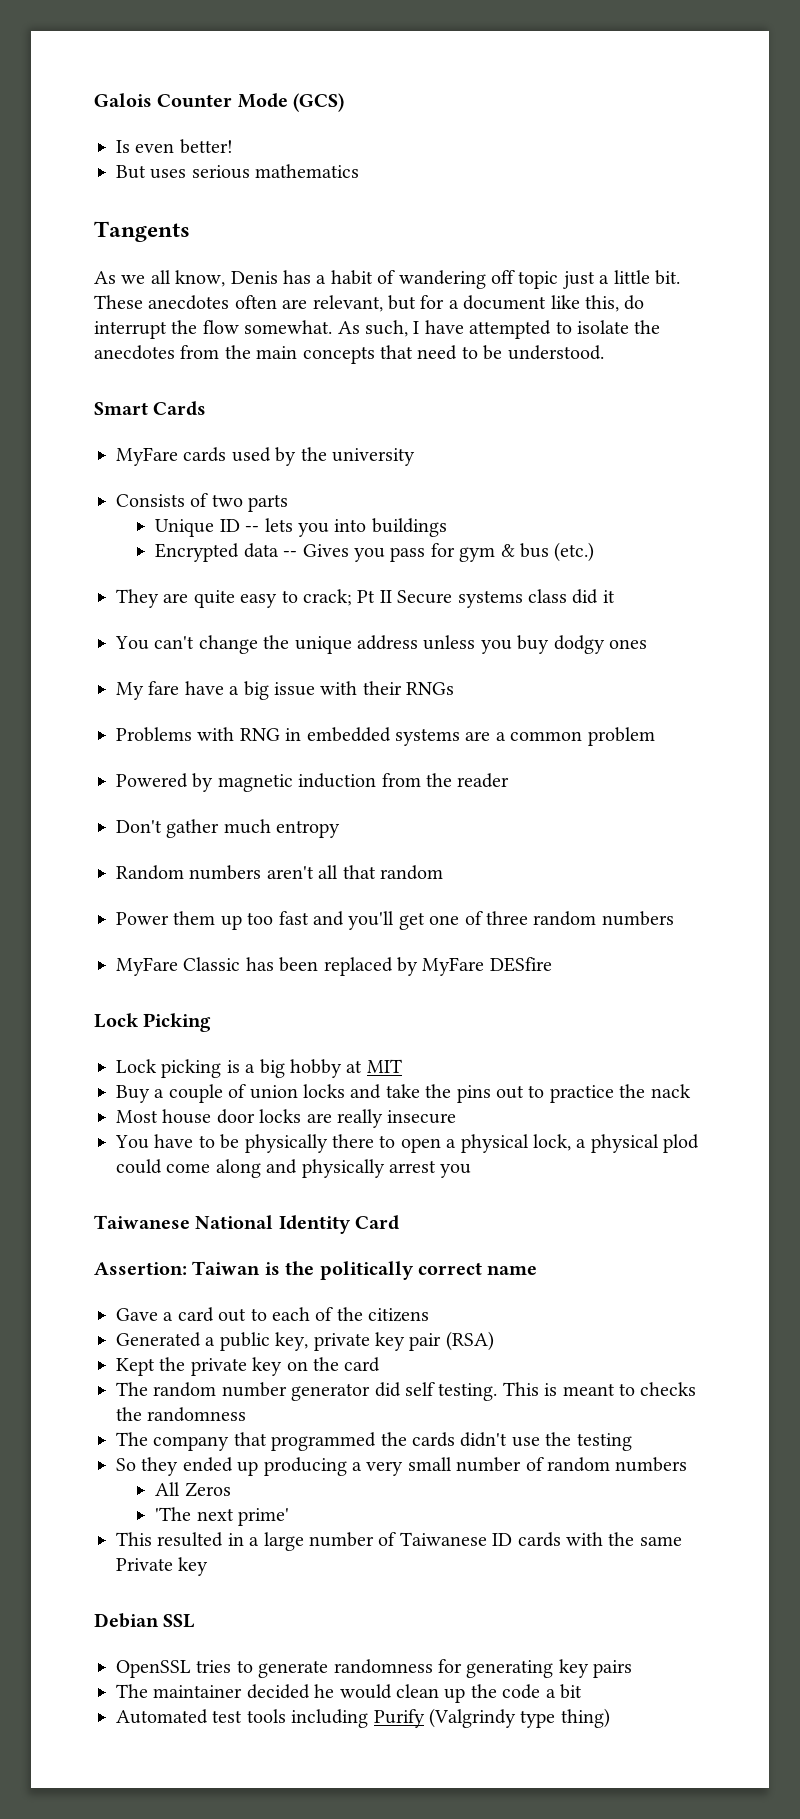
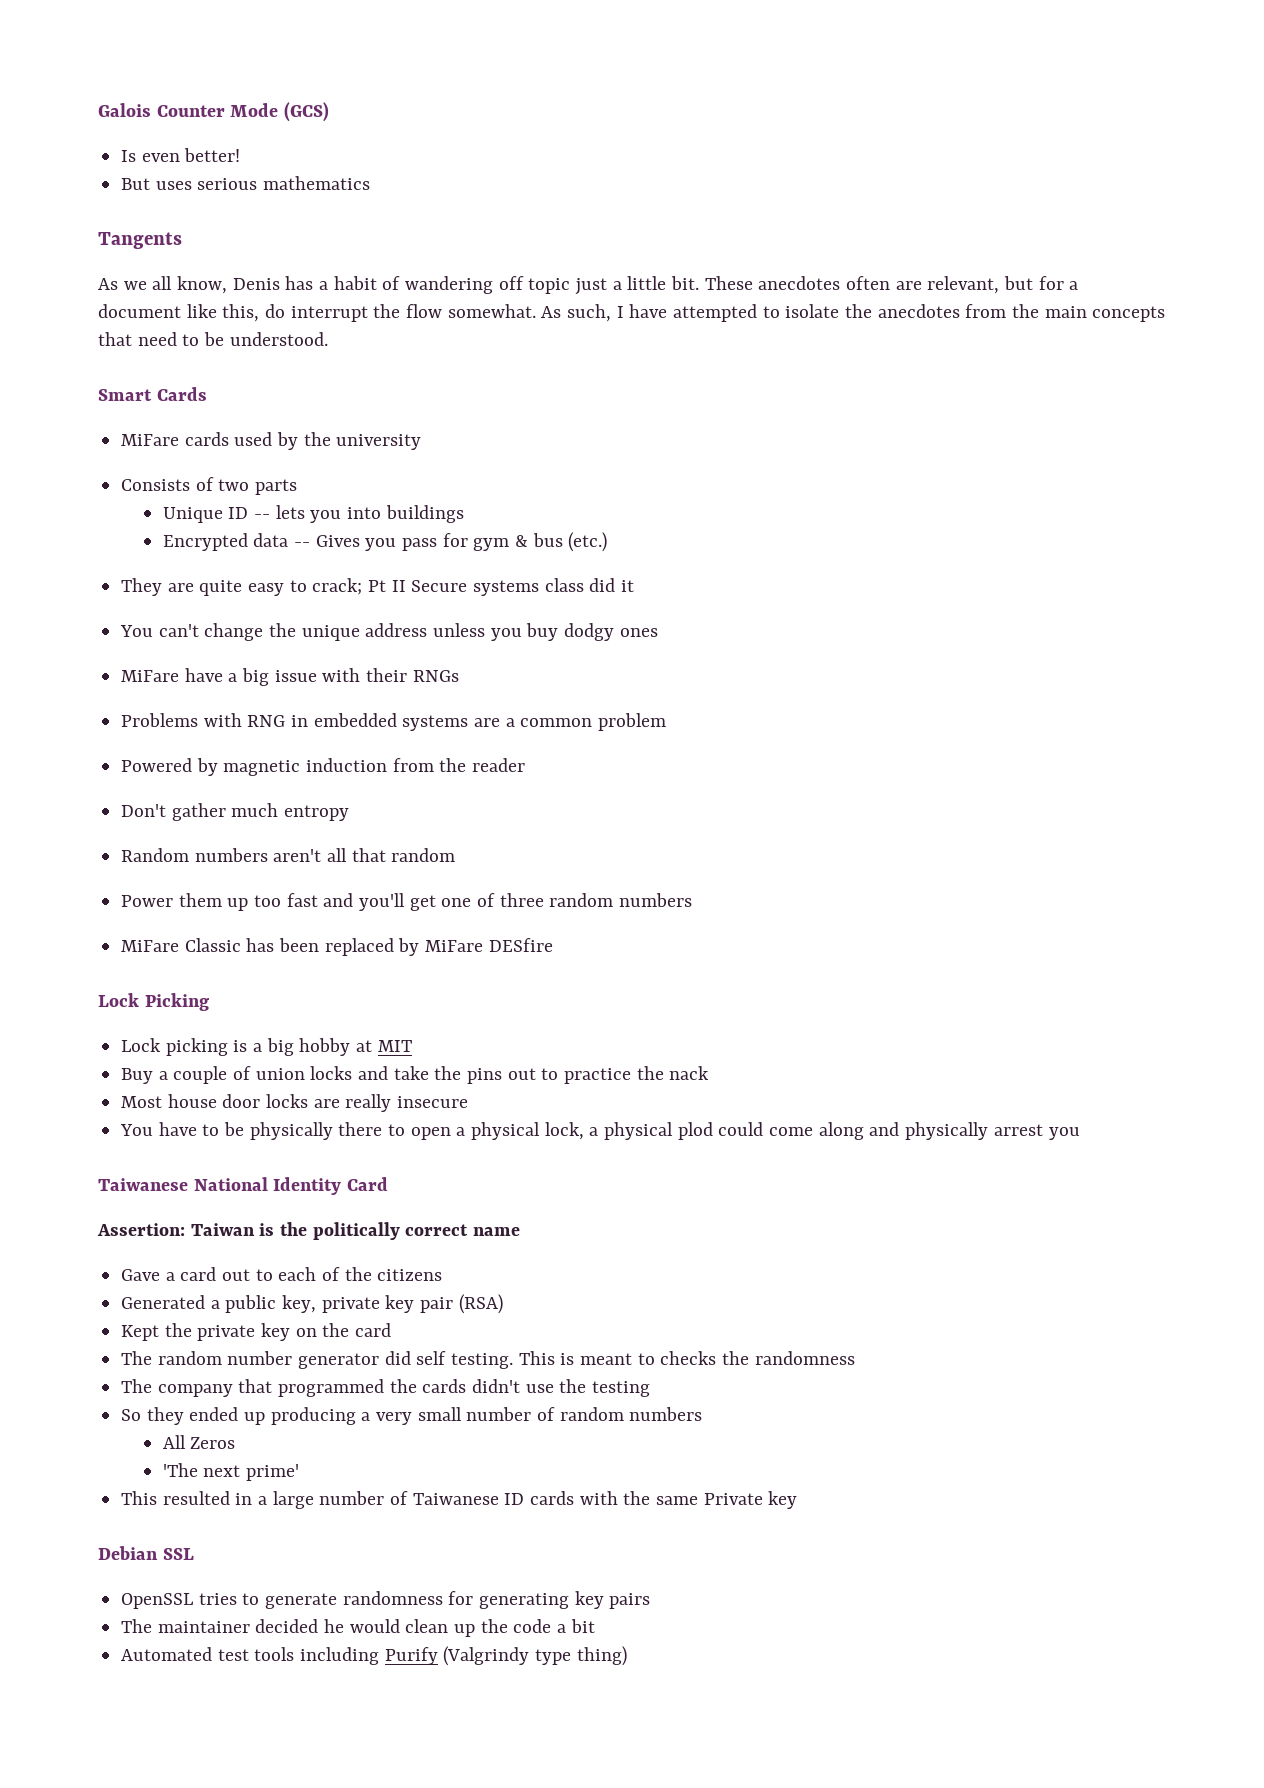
[116,447,178,466] MyFare -> [121,434,180,446] MiFare
[116,681,180,700] My fare -> [121,670,180,682] MiFare
[116,957,178,976] MyFare -> [121,940,180,952] MiFare
[422,957,485,976] MyFare -> [425,940,484,952] MiFare

